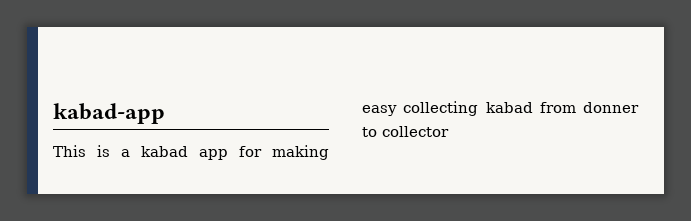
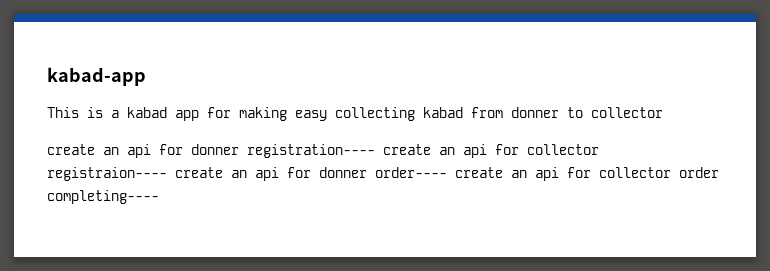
(449, 131) none -> [47,144,599,158] [47,167,719,181] [47,190,159,204] // create an api for donner registration---- create an api for collector registraion---- create an api for donner order---- create an api for collector order completing----

